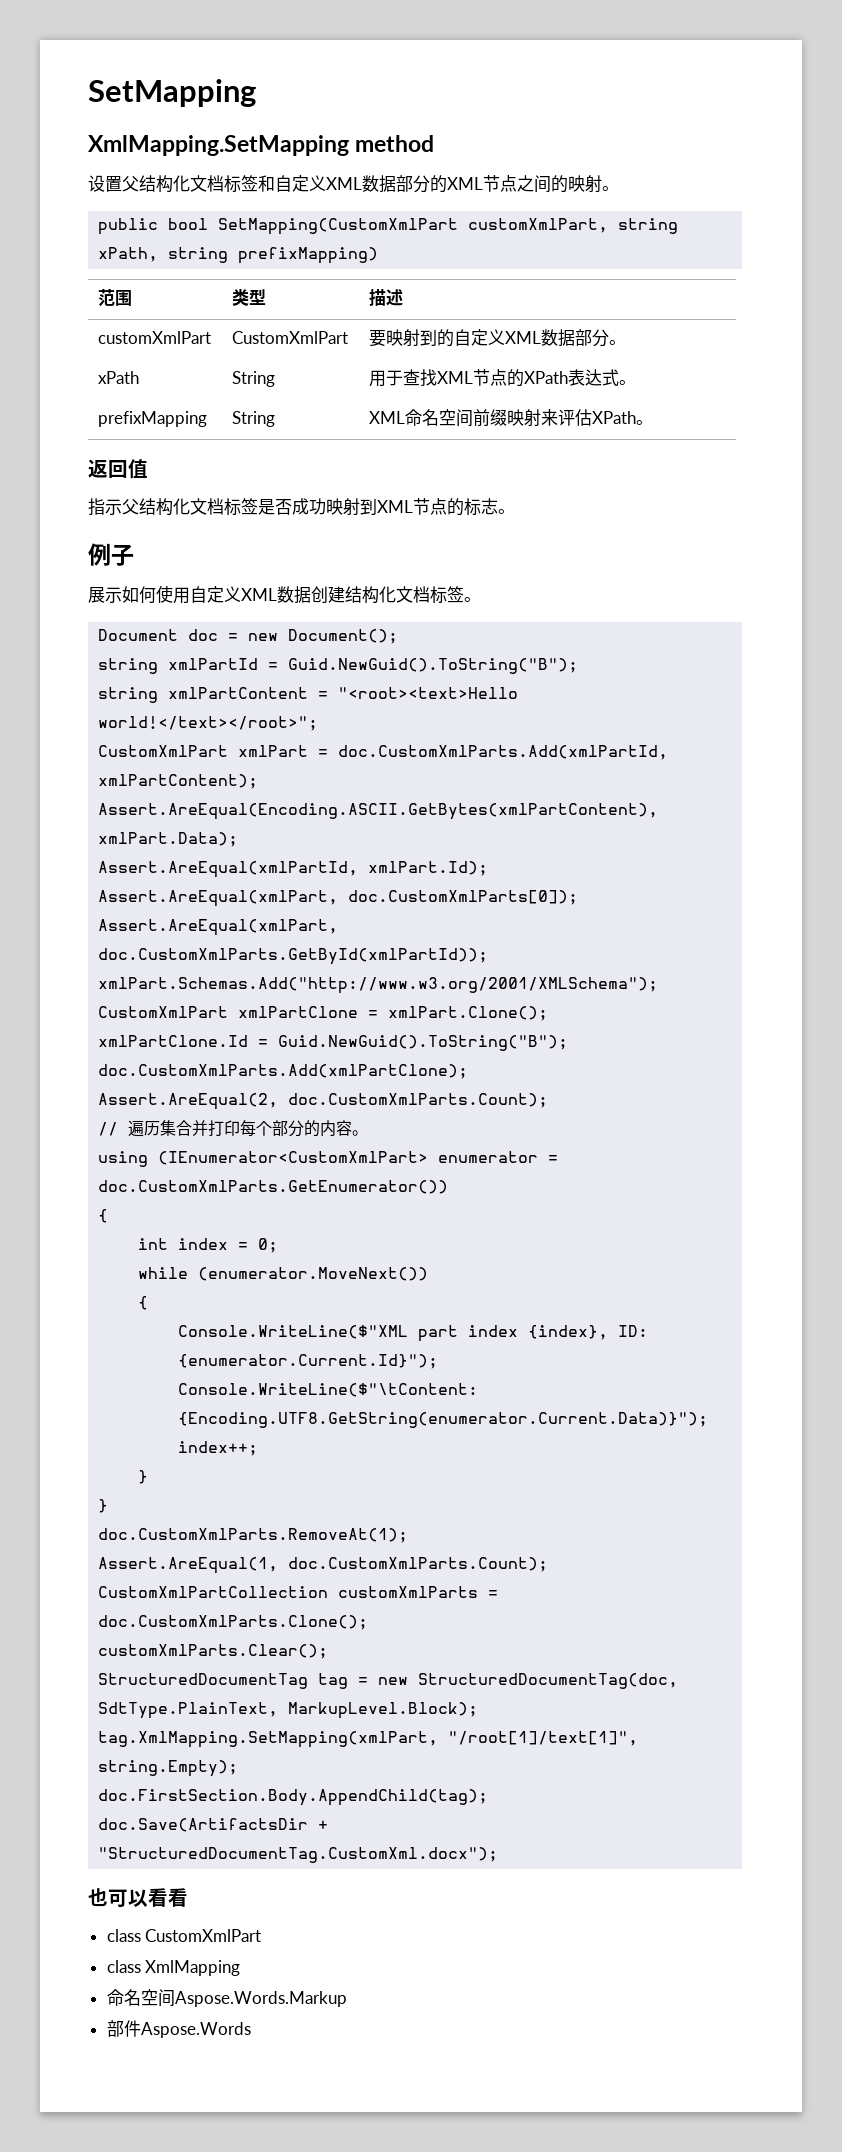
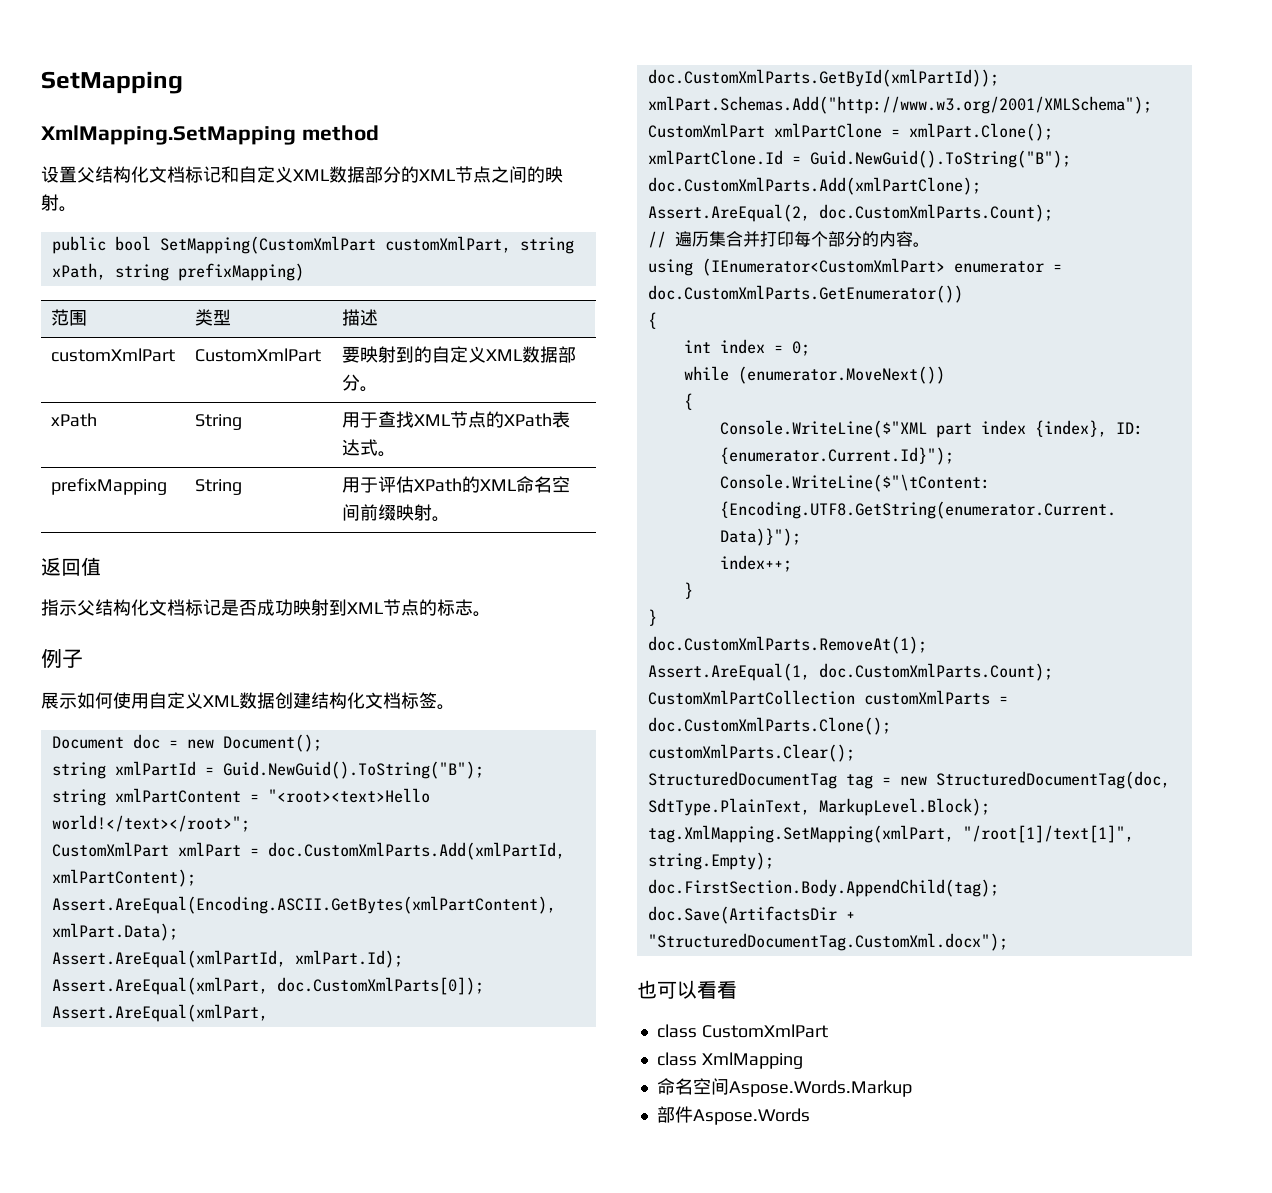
[241,175,258,192] 签 -> [203,166,221,183] 记
(276, 419) none -> [341,476,480,493] 用于评估XPath的
[541,409,637,426] 来评估XPath -> (432, 512) none
[241,498,258,515] 签 -> [203,599,221,616] 记

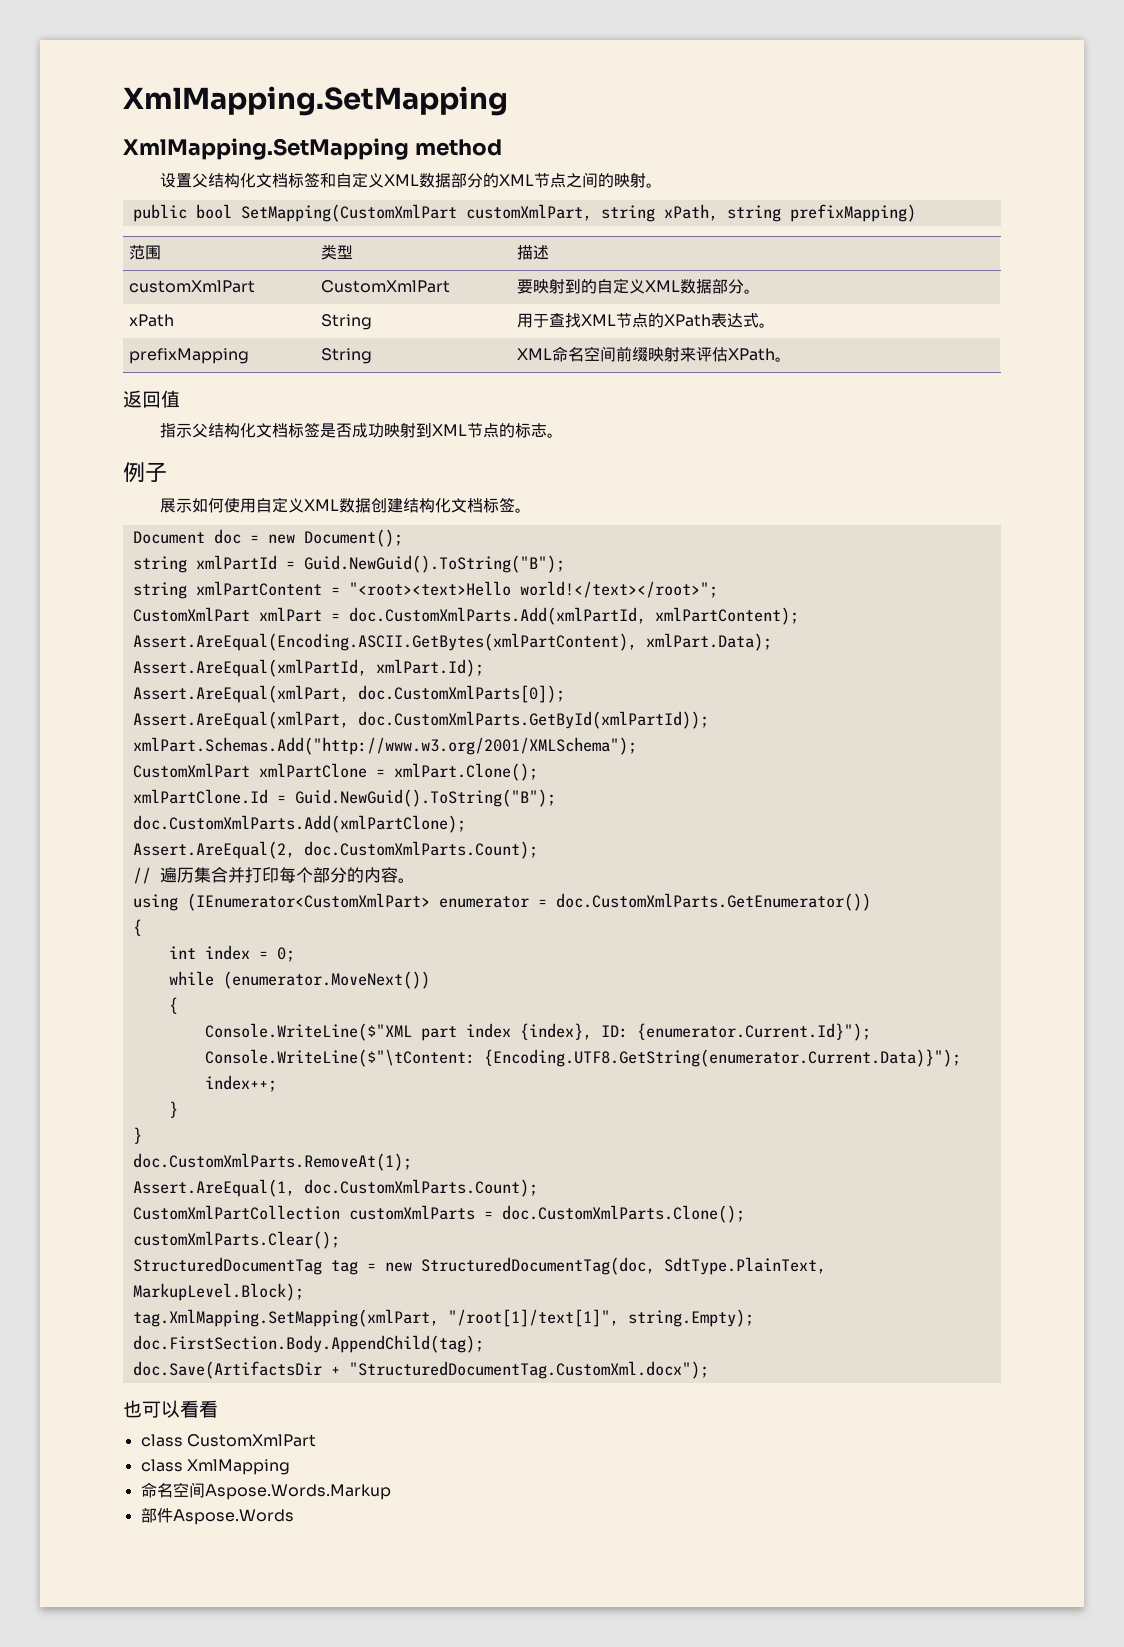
[41,71,183,94] SetMapping -> [123,86,508,116] XmlMapping.SetMapping
[203,166,221,183] 记 -> [303,172,320,187] 签
[341,476,480,493] 用于评估XPath的 -> (373, 356) none
(432, 512) none -> [680,347,776,362] 来评估XPath
[203,599,221,616] 记 -> [303,422,320,437] 签

